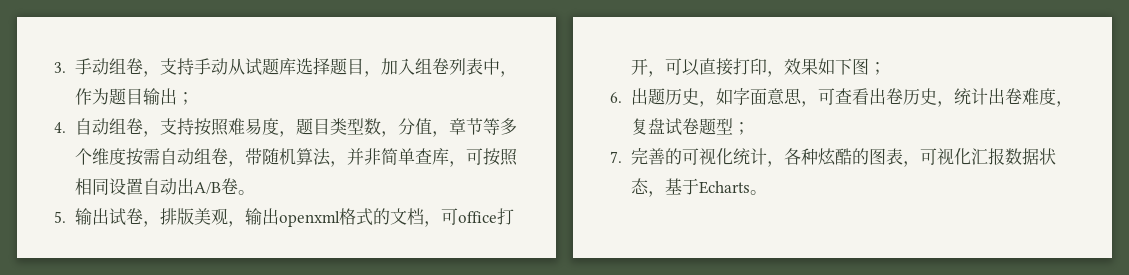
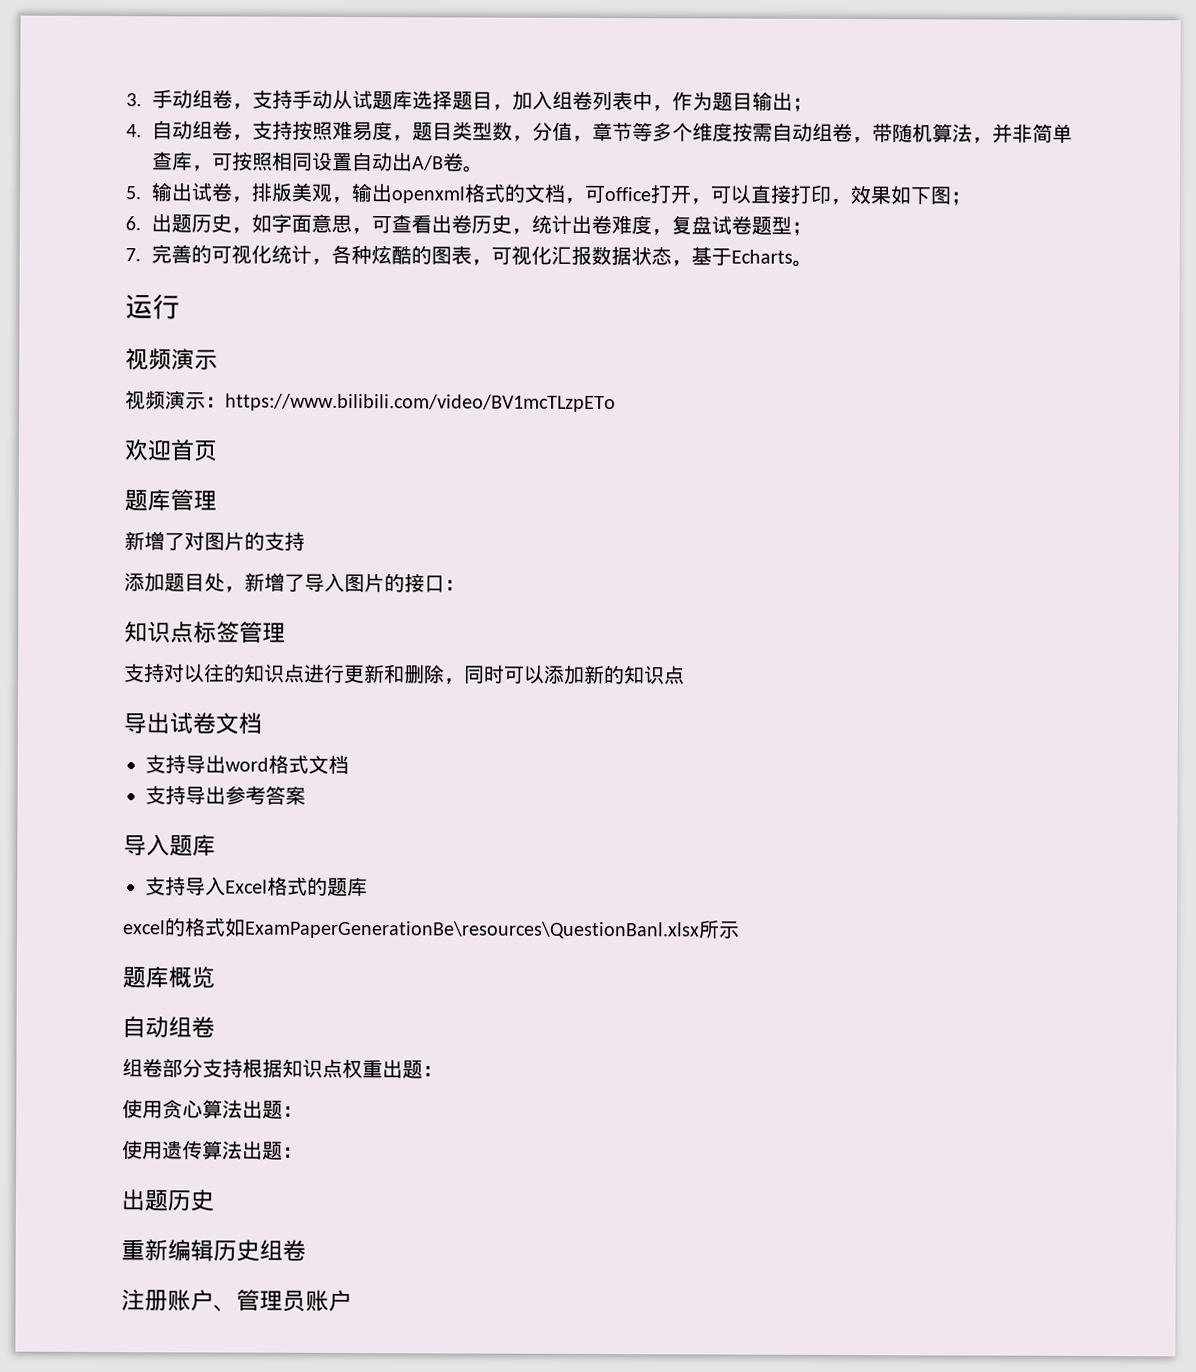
(767, 192) none -> [125,294,180,320] [125,348,218,371] [125,390,616,413] [124,439,217,462] [124,489,217,512] [124,531,305,551] [124,572,465,593] [124,621,286,644] [124,663,685,685] [123,712,262,735] [145,754,349,774] [145,785,306,805] [123,834,216,857] [145,876,368,897] [123,917,740,940] [122,966,215,989] [122,1016,215,1039] [122,1058,443,1079] [122,1099,303,1120] [122,1140,303,1160] [121,1189,214,1212] [121,1239,306,1262] [121,1289,352,1313] // 运行 // 视频演示 // 视频演示：https://www.bilibili.com/video/BV1mcTLzpETo // 欢迎首页 // 题库管理 // 新增了对图片的支持 // 添加题目处，新增了导入图片的接口： // 知识点标签管理 // 支持对以往的知识点进行更新和删除，同时可以添加新的知识点 // 导出试卷文档 // 支持导出word格式文档 // 支持导出参考答案 // 导入题库 // 支持导入Excel格式的题库 // excel的格式如ExamPaperGenerationBe\resources\QuestionBanl.xlsx所示 // 题库概览 // 自动组卷 // 组卷部分支持根据知识点权重出题： // 使用贪心算法出题： // 使用遗传算法出题： // 出题历史 // 重新编辑历史组卷 // 注册账户、管理员账户

